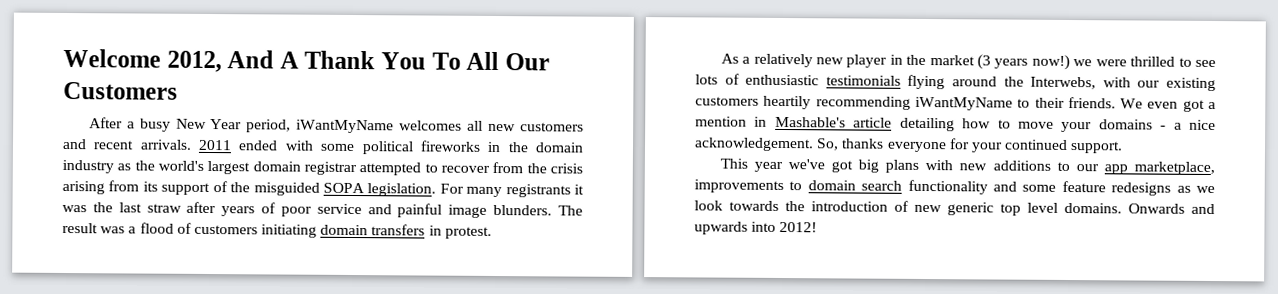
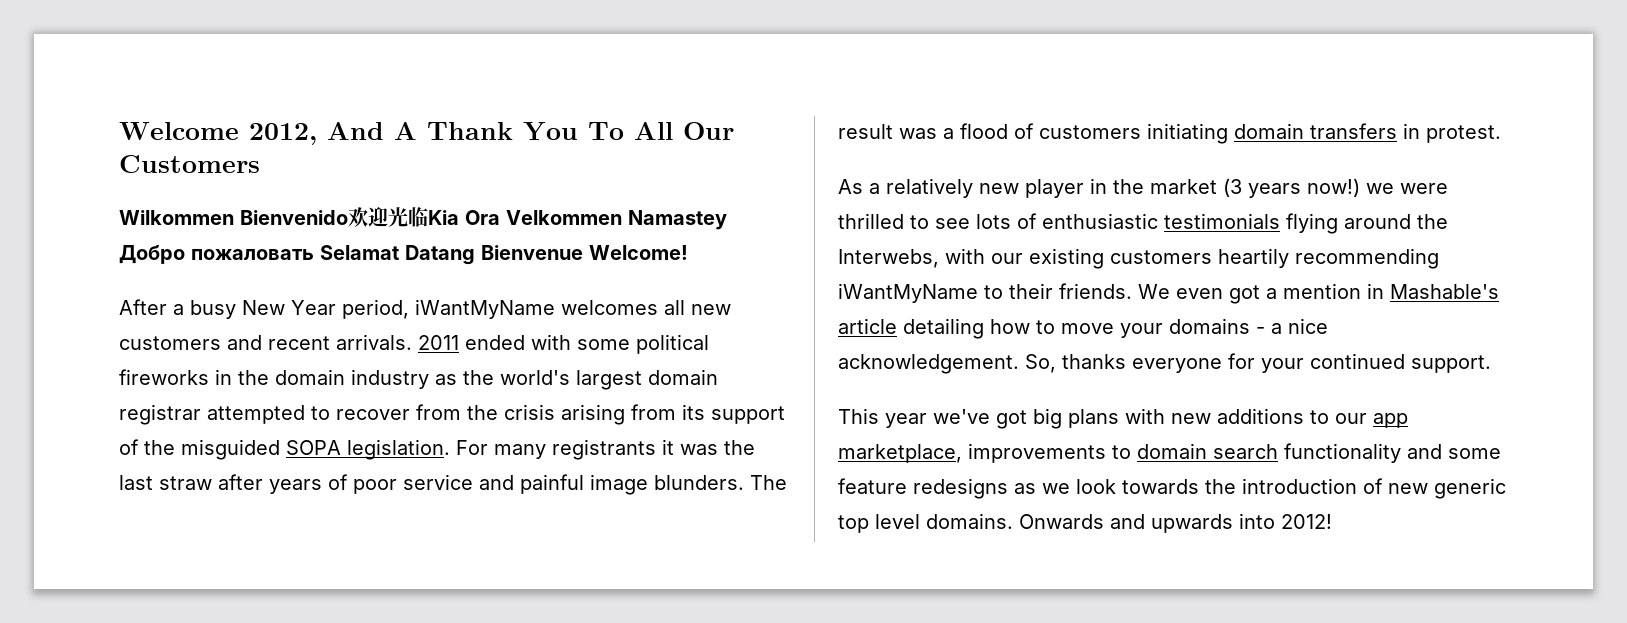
(178, 90) none -> [119,207,727,230] [119,245,688,265] // Wilkommen Bienvenido欢迎光临Kia Ora Velkommen Namastey Добро пожаловать Selamat Datang Bienvenue Welcome!

